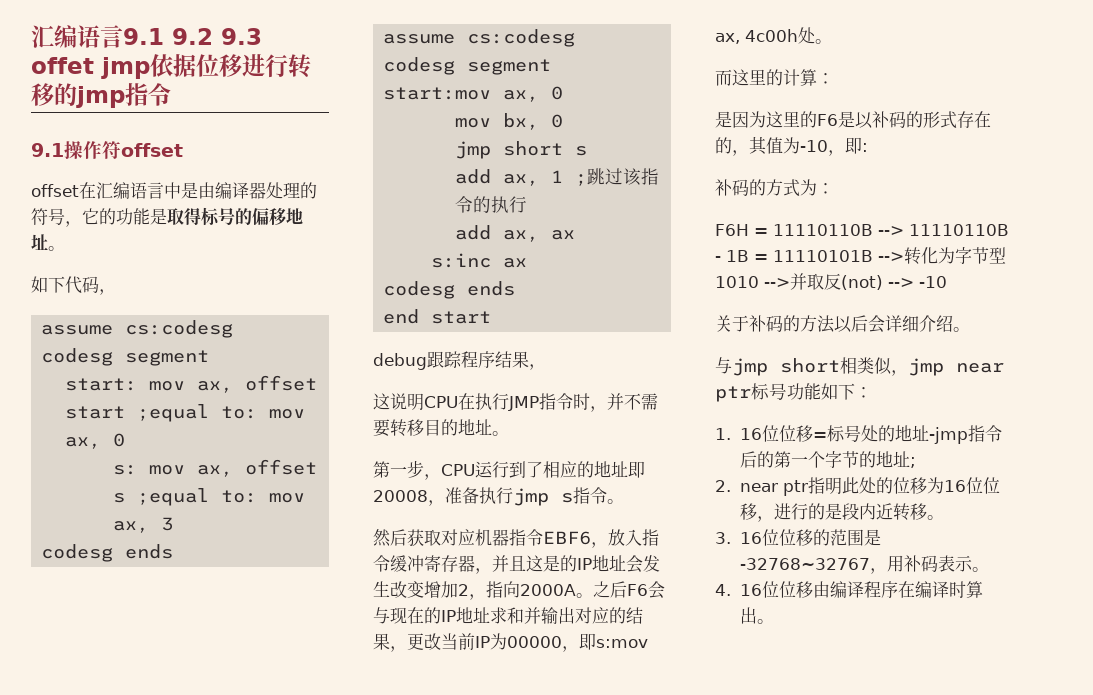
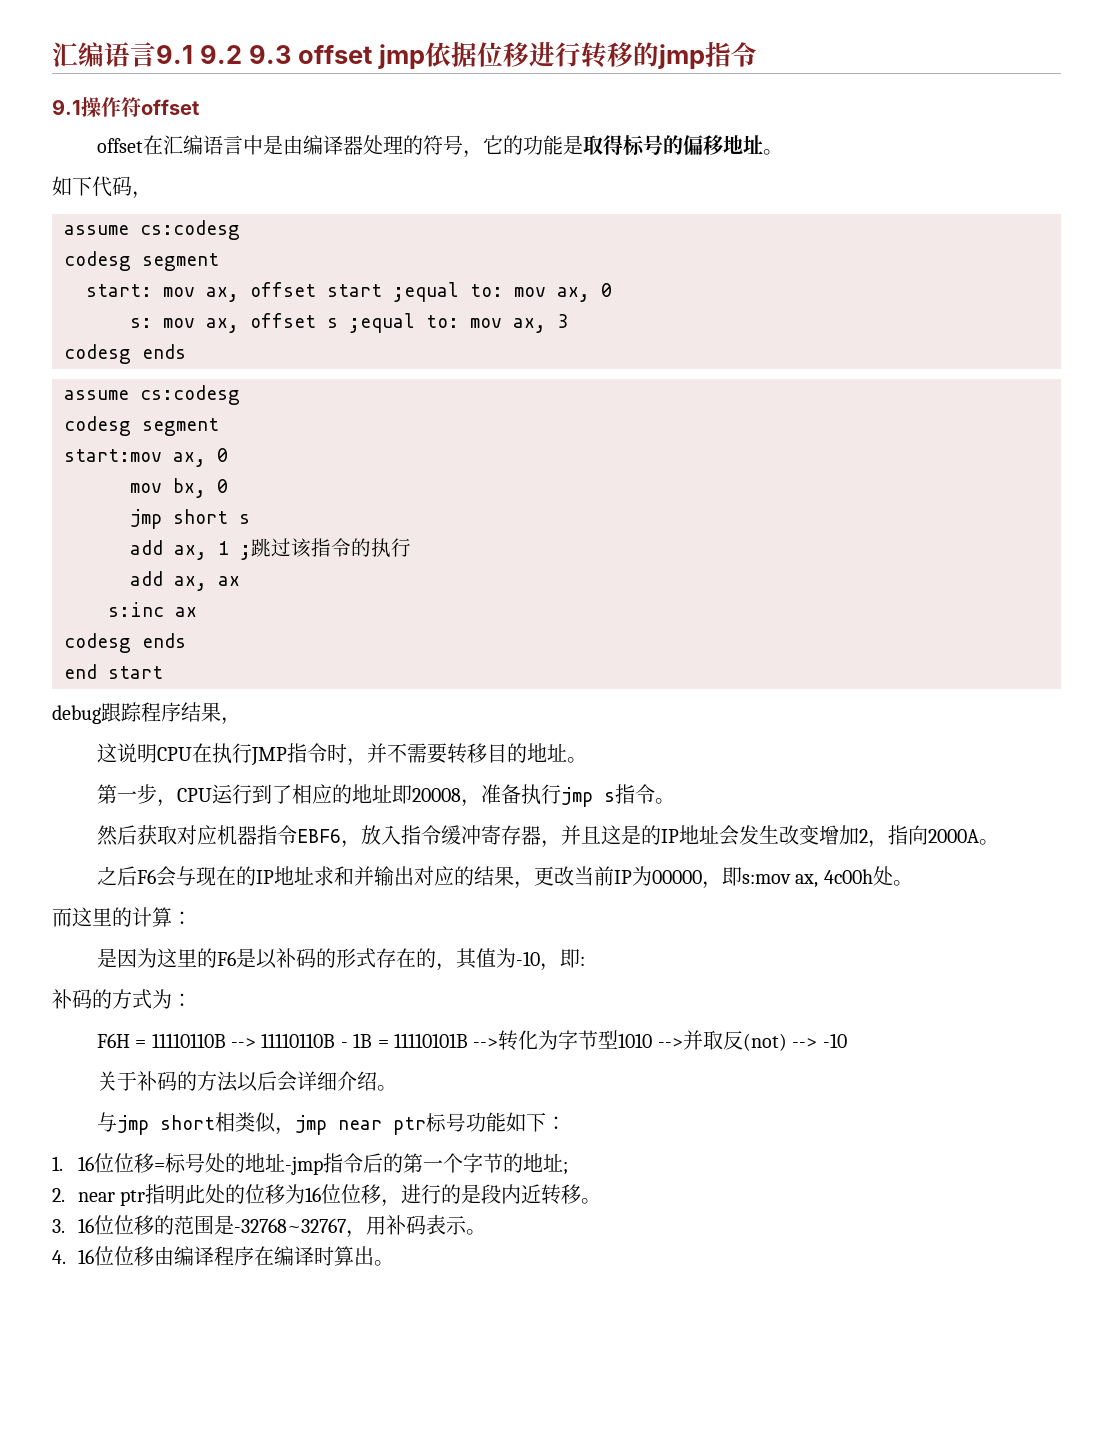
[31,57,94,74] offet -> [297,45,372,64] offset
(593, 595) none -> (999, 842) //

